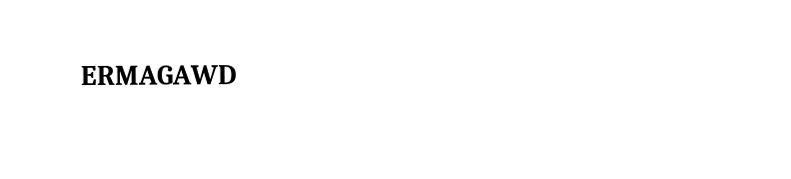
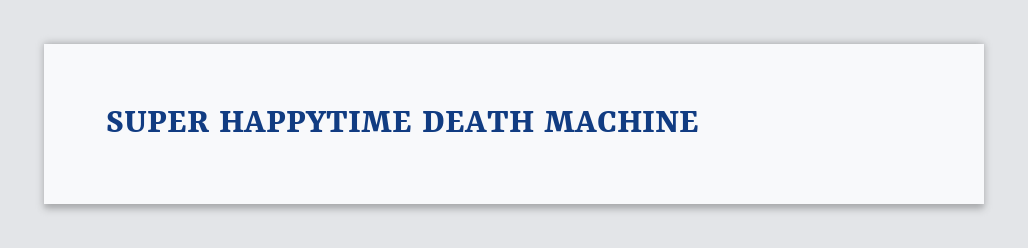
[80,65,237,86] ERMAGAWD -> [106,111,699,132] SUPER HAPPYTIME DEATH MACHINE

